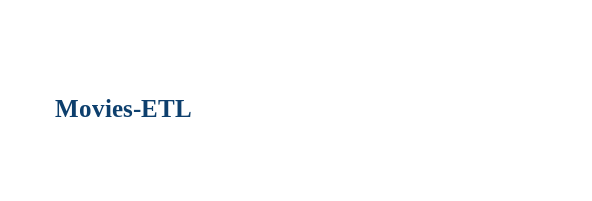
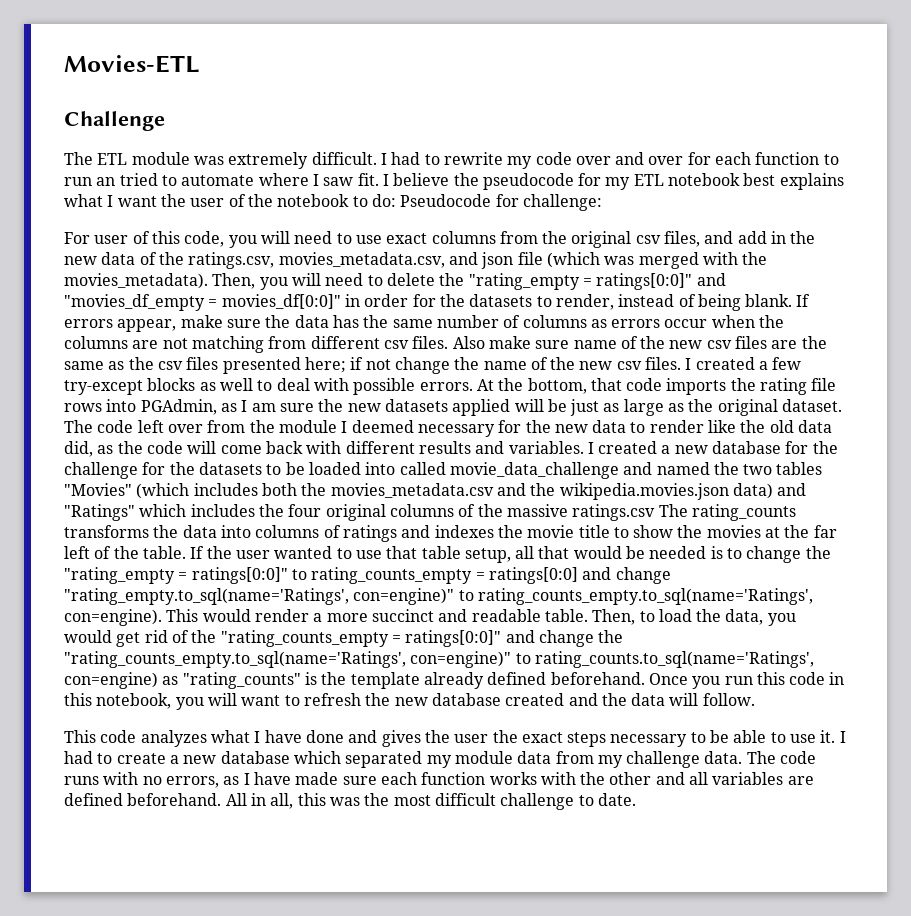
(192, 108) none -> [64,111,165,131] [64,152,839,169] [64,173,844,190] [64,194,602,211] [64,231,816,248] [64,252,768,269] [64,273,726,290] [64,294,811,311] [64,315,785,332] [64,336,827,353] [64,357,802,374] [64,378,837,395] [64,399,843,416] [64,420,833,437] [64,441,838,457] [64,462,823,479] [64,483,807,500] [64,504,796,521] [64,525,837,542] [64,546,831,563] [64,567,671,584] [64,588,813,605] [64,609,796,626] [64,630,624,647] [64,651,814,668] [64,672,845,689] [64,693,755,710] [64,730,846,747] [64,751,817,768] [64,772,814,788] [64,793,636,810] // Challenge // The ETL module was extremely difficult. I had to rewrite my code over and over for each function to run an tried to automate where I saw fit. I believe the pseudocode for my ETL notebook best explains what I want the user of the notebook to do: Pseudocode for challenge: // For user of this code, you will need to use exact columns from the original csv files, and add in the new data of the ratings.csv, movies_metadata.csv, and json file (which was merged with the movies_metadata). Then, you will need to delete the "rating_empty = ratings[0:0]" and "movies_df_empty = movies_df[0:0]" in order for the datasets to render, instead of being blank. If errors appear, make sure the data has the same number of columns as errors occur when the columns are not matching from different csv files. Also make sure name of the new csv files are the same as the csv files presented here; if not change the name of the new csv files. I created a few try-except blocks as well to deal with possible errors. At the bottom, that code imports the rating file rows into PGAdmin, as I am sure the new datasets applied will be just as large as the original dataset. The code left over from the module I deemed necessary for the new data to render like the old data did, as the code will come back with different results and variables. I created a new database for the challenge for the datasets to be loaded into called movie_data_challenge and named the two tables "Movies" (which includes both the movies_metadata.csv and the wikipedia.movies.json data) and "Ratings" which includes the four original columns of the massive ratings.csv The rating_counts transforms the data into columns of ratings and indexes the movie title to show the movies at the far left of the table. If the user wanted to use that table setup, all that would be needed is to change the "rating_empty = ratings[0:0]" to rating_counts_empty = ratings[0:0] and change "rating_empty.to_sql(name='Ratings', con=engine)" to rating_counts_empty.to_sql(name='Ratings', con=engine). This would render a more succinct and readable table. Then, to load the data, you would get rid of the "rating_counts_empty = ratings[0:0]" and change the "rating_counts_empty.to_sql(name='Ratings', con=engine)" to rating_counts.to_sql(name='Ratings', con=engine) as "rating_counts" is the template already defined beforehand. Once you run this code in this notebook, you will want to refresh the new database created and the data will follow. // This code analyzes what I have done and gives the user the exact steps necessary to be able to use it. I had to create a new database which separated my module data from my challenge data. The code runs with no errors, as I have made sure each function works with the other and all variables are defined beforehand. All in all, this was the most difficult challenge to date.

